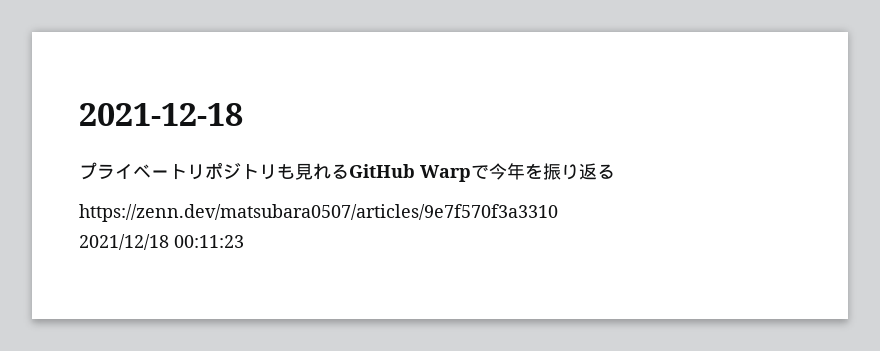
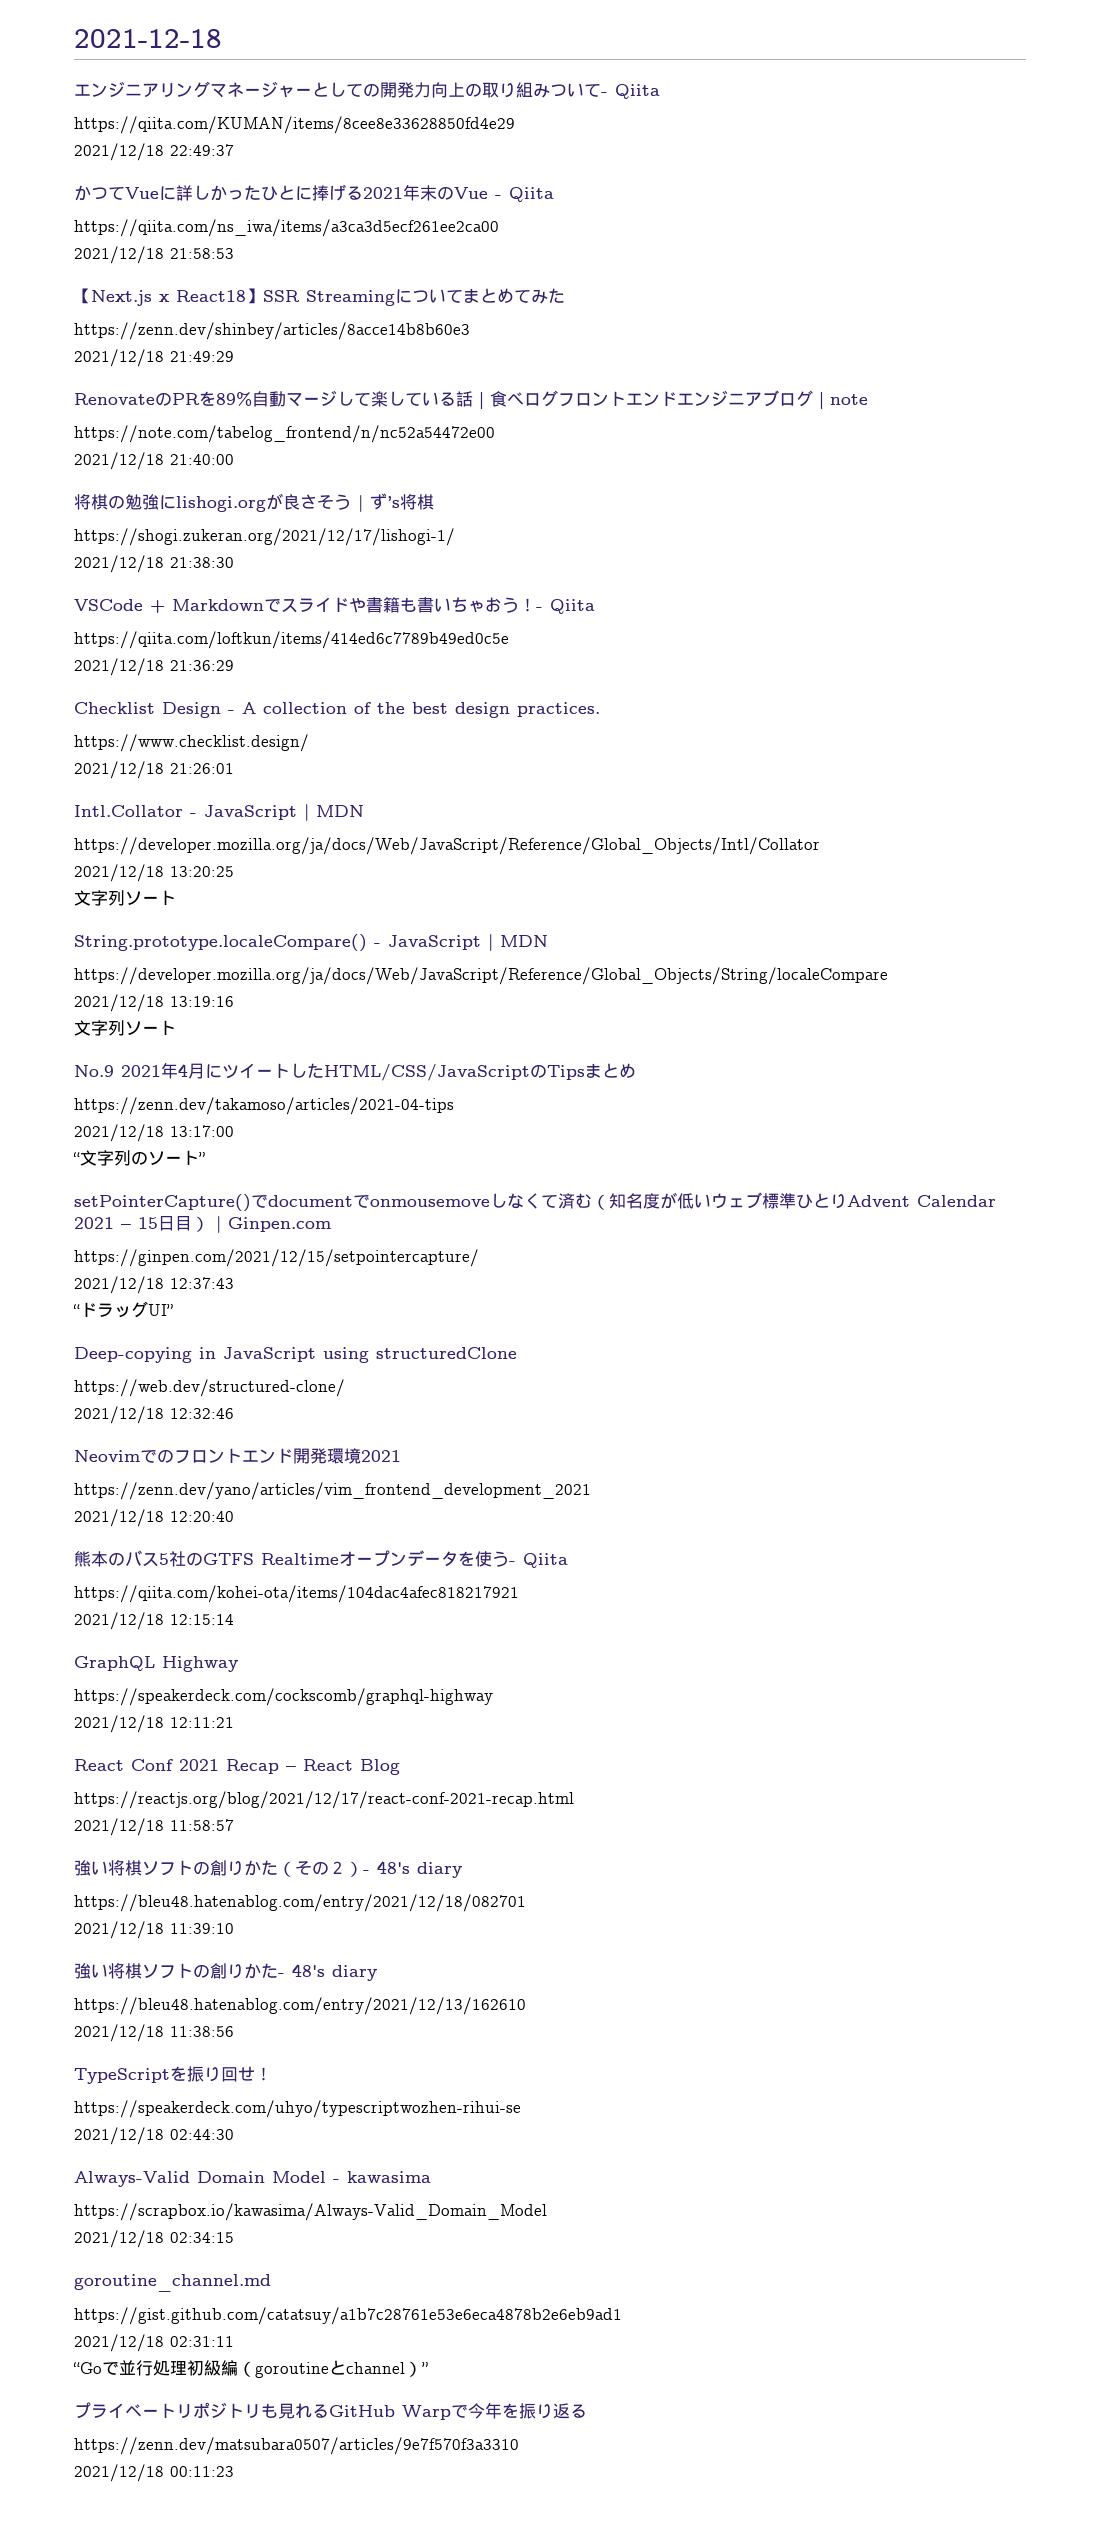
(243, 114) none -> [74,81,660,99] [74,116,515,134] [74,143,234,161] [74,184,554,202] [74,219,499,237] [74,246,234,264] [74,288,565,306] [74,322,470,340] [74,349,234,367] [74,390,868,410] [74,425,495,443] [74,452,234,470] [74,493,434,512] [74,528,455,546] [74,555,234,573] [74,597,595,614] [74,631,509,649] [74,658,234,676] [74,702,600,718] [74,734,309,752] [74,761,234,779] [74,804,364,821] [74,837,820,855] [74,864,234,882] [74,890,176,906] [74,934,548,952] [74,967,888,985] [74,994,234,1012] [74,1020,176,1036] [74,1062,636,1081] [74,1097,454,1115] [74,1124,234,1142] [73,1150,205,1166] [74,1192,996,1212] [74,1215,331,1233] [74,1249,479,1267] [74,1276,234,1294] [73,1301,173,1318] [74,1347,517,1363] [74,1379,345,1397] [74,1406,234,1424] [74,1448,401,1464] [74,1482,591,1500] [74,1509,234,1527] [74,1550,568,1568] [74,1585,519,1603] [74,1612,234,1630] [74,1656,238,1672] [74,1688,493,1706] [74,1715,234,1733] [74,1759,400,1775] [74,1791,574,1809] [74,1818,234,1836] [74,1860,462,1878] [74,1894,526,1912] [74,1921,234,1939] [74,1963,377,1981] [74,1997,526,2015] [74,2024,234,2042] [74,2066,272,2084] [74,2100,521,2118] [74,2127,234,2145] [74,2171,431,2187] [74,2203,547,2221] [74,2230,234,2248] [74,2274,271,2292] [74,2307,622,2325] [74,2334,234,2352] [73,2360,428,2378] // エンジニアリングマネージャーとしての開発力向上の取り組みついて- Qiita // https://qiita.com/KUMAN/items/8cee8e33628850fd4e29 // 2021/12/18 22:49:37 // かつてVueに詳しかったひとに捧げる2021年末のVue - Qiita // https://qiita.com/ns_iwa/items/a3ca3d5ecf261ee2ca00 // 2021/12/18 21:58:53 // 【Next.js x React18】SSR Streamingについてまとめてみた // https://zenn.dev/shinbey/articles/8acce14b8b60e3 // 2021/12/18 21:49:29 // RenovateのPRを89%自動マージして楽している話｜食べログフロントエンドエンジニアブログ｜note // https://note.com/tabelog_frontend/n/nc52a54472e00 // 2021/12/18 21:40:00 // 将棋の勉強にlishogi.orgが良さそう | ず’s将棋 // https://shogi.zukeran.org/2021/12/17/lishogi-1/ // 2021/12/18 21:38:30 // VSCode + Markdownでスライドや書籍も書いちゃおう！- Qiita // https://qiita.com/loftkun/items/414ed6c7789b49ed0c5e // 2021/12/18 21:36:29 // Checklist Design - A collection of the best design practices. // https://www.checklist.design/ // 2021/12/18 21:26:01 // Intl.Collator - JavaScript | MDN // https://developer.mozilla.org/ja/docs/Web/JavaScript/Reference/Global_Objects/Intl/Collator // 2021/12/18 13:20:25 // 文字列ソート // String.prototype.localeCompare() - JavaScript | MDN // https://developer.mozilla.org/ja/docs/Web/JavaScript/Reference/Global_Objects/String/localeCompare // 2021/12/18 13:19:16 // 文字列ソート // No.9 2021年4月にツイートしたHTML/CSS/JavaScriptのTipsまとめ // https://zenn.dev/takamoso/articles/2021-04-tips // 2021/12/18 13:17:00 // “文字列のソート” // setPointerCapture()でdocumentでonmousemoveしなくて済む（知名度が低いウェブ標準ひとりAdvent Calendar 2021 – 15日目） | Ginpen.com // https://ginpen.com/2021/12/15/setpointercapture/ // 2021/12/18 12:37:43 // “ドラッグUI” // Deep-copying in JavaScript using structuredClone // https://web.dev/structured-clone/ // 2021/12/18 12:32:46 // Neovimでのフロントエンド開発環境2021 // https://zenn.dev/yano/articles/vim_frontend_development_2021 // 2021/12/18 12:20:40 // 熊本のバス5社のGTFS Realtimeオープンデータを使う- Qiita // https://qiita.com/kohei-ota/items/104dac4afec818217921 // 2021/12/18 12:15:14 // GraphQL Highway // https://speakerdeck.com/cockscomb/graphql-highway // 2021/12/18 12:11:21 // React Conf 2021 Recap – React Blog // https://reactjs.org/blog/2021/12/17/react-conf-2021-recap.html // 2021/12/18 11:58:57 // 強い将棋ソフトの創りかた（その２）- 48's diary // https://bleu48.hatenablog.com/entry/2021/12/18/082701 // 2021/12/18 11:39:10 // 強い将棋ソフトの創りかた- 48's diary // https://bleu48.hatenablog.com/entry/2021/12/13/162610 // 2021/12/18 11:38:56 // TypeScriptを振り回せ！ // https://speakerdeck.com/uhyo/typescriptwozhen-rihui-se // 2021/12/18 02:44:30 // Always-Valid Domain Model - kawasima // https://scrapbox.io/kawasima/Always-Valid_Domain_Model // 2021/12/18 02:34:15 // goroutine_channel.md // https://gist.github.com/catatsuy/a1b7c28761e53e6eca4878b2e6eb9ad1 // 2021/12/18 02:31:11 // “Goで並行処理初級編（goroutineとchannel）”

